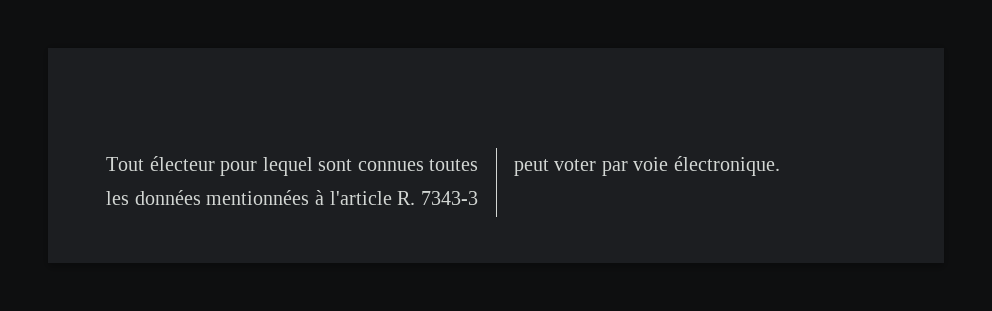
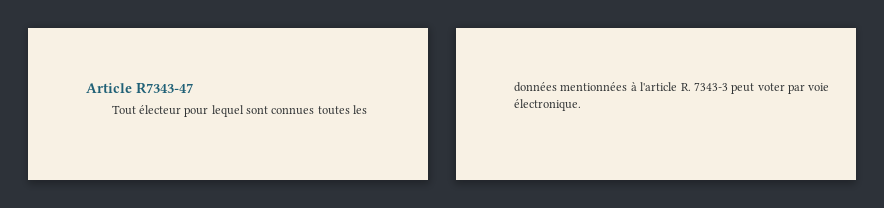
(106, 164) none -> [86,82,193,94] Article R7343-47 //

